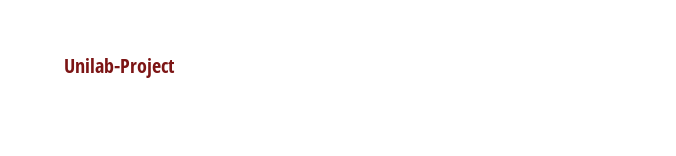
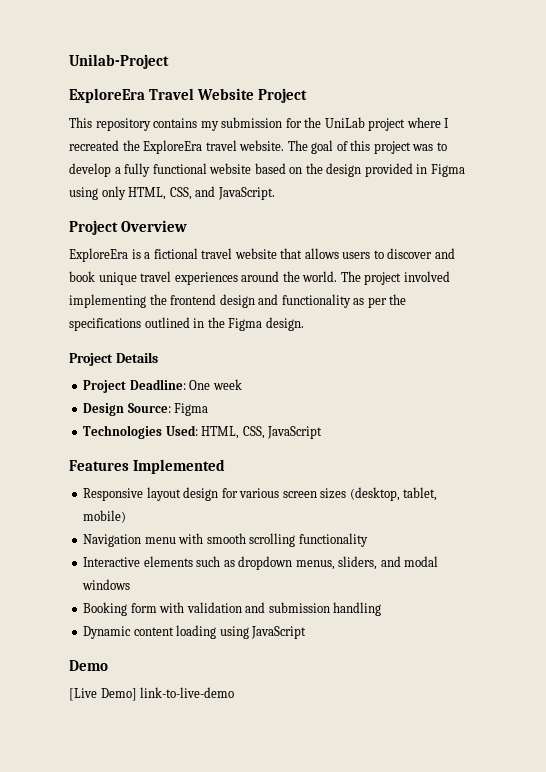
(175, 68) none -> [69,88,308,103] [69,117,450,131] [69,140,447,154] [69,163,465,177] [69,186,275,200] [69,220,187,235] [69,248,455,262] [69,271,450,285] [69,294,407,308] [69,317,304,331] [69,352,158,366] [83,379,242,393] [83,403,209,416] [83,425,323,439] [69,459,225,474] [83,487,438,501] [83,510,127,523] [83,533,368,547] [83,556,439,570] [82,579,131,590] [83,602,382,616] [83,625,307,639] [69,660,108,671] [69,687,235,701] // ExploreEra Travel Website Project // This repository contains my submission for the UniLab project where I recreated the ExploreEra travel website. The goal of this project was to develop a fully functional website based on the design provided in Figma using only HTML, CSS, and JavaScript. // Project Overview // ExploreEra is a fictional travel website that allows users to discover and book unique travel experiences around the world. The project involved implementing the frontend design and functionality as per the specifications outlined in the Figma design. // Project Details // Project Deadline: One week // Design Source: Figma // Technologies Used: HTML, CSS, JavaScript // Features Implemented // Responsive layout design for various screen sizes (desktop, tablet, mobile) // Navigation menu with smooth scrolling functionality // Interactive elements such as dropdown menus, sliders, and modal windows // Booking form with validation and submission handling // Dynamic content loading using JavaScript // Demo // [Live Demo] link-to-live-demo

